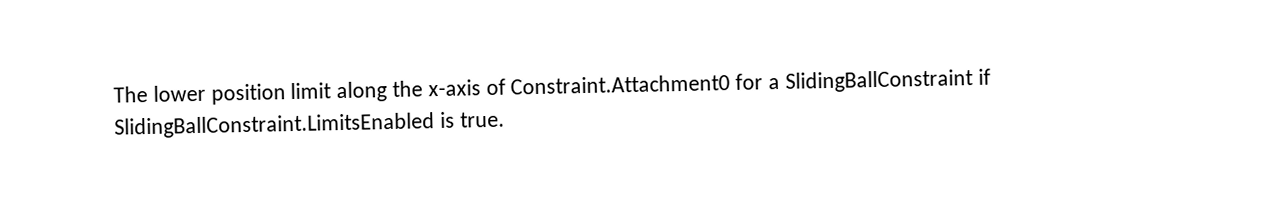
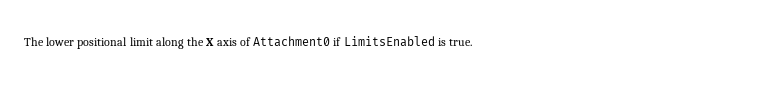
[210,83,286,105] position -> [77,37,128,49] positional
[427,68,991,97] [114,112,435,139] x-axis of Constraint.Attachment0 for a SlidingBallConstraint if SlidingBallConstraint.LimitsEnabled -> [206,36,435,47] X axis of Attachment0 if LimitsEnabled

